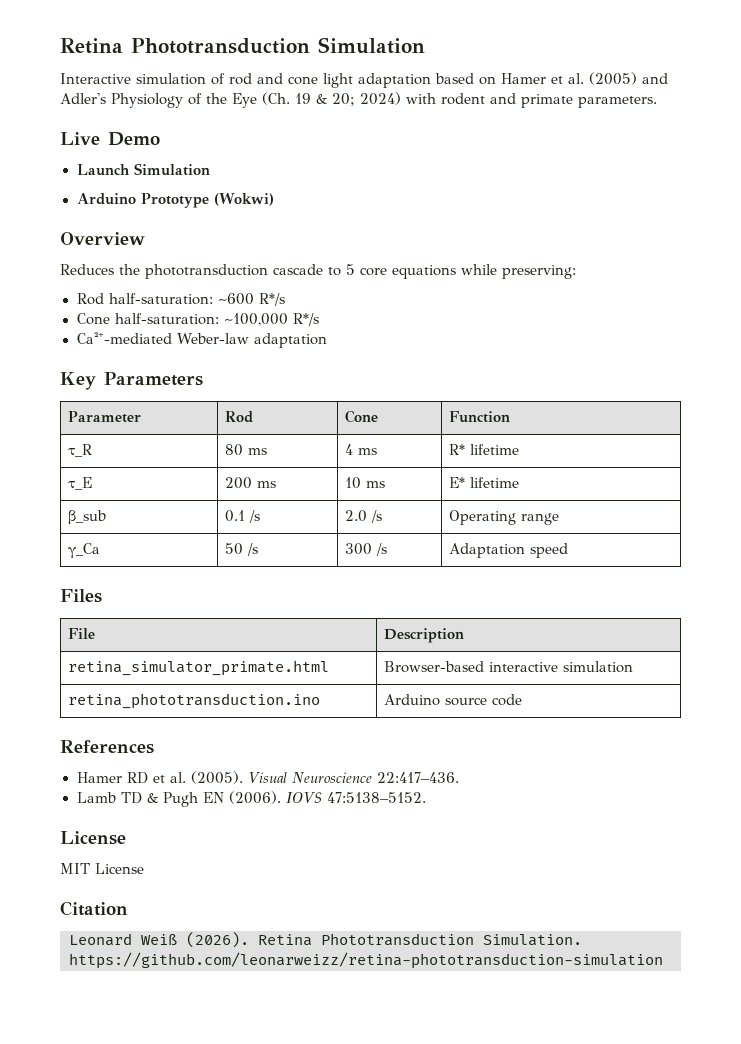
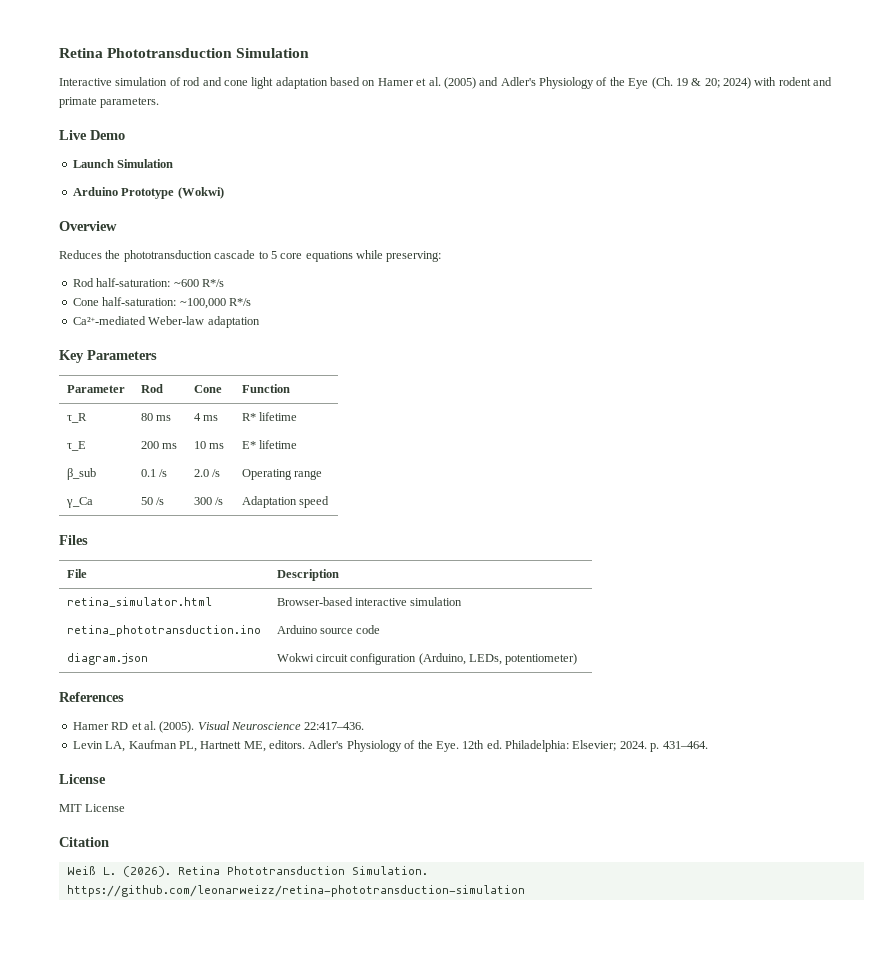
[68,660,330,676] retina_simulator_primate.html -> [66,597,212,607] retina_simulator.html
(523, 700) none -> [66,653,148,665] [276,653,578,665] // diagram.json | Wokwi circuit configuration (Arduino, LEDs, potentiometer)
[76,791,426,807] Lamb TD & Pugh EN (2006). IOVS 47:5138–5152. -> [72,740,708,752] Levin LA, Kaufman PL, Hartnett ME, editors. Adler's Physiology of the Eye. 12th ed. Philadelphia: Elsevier; 2024. p. 431–464.
[69,933,177,946] Leonard Weiß -> [66,866,116,875] Weiß L.

